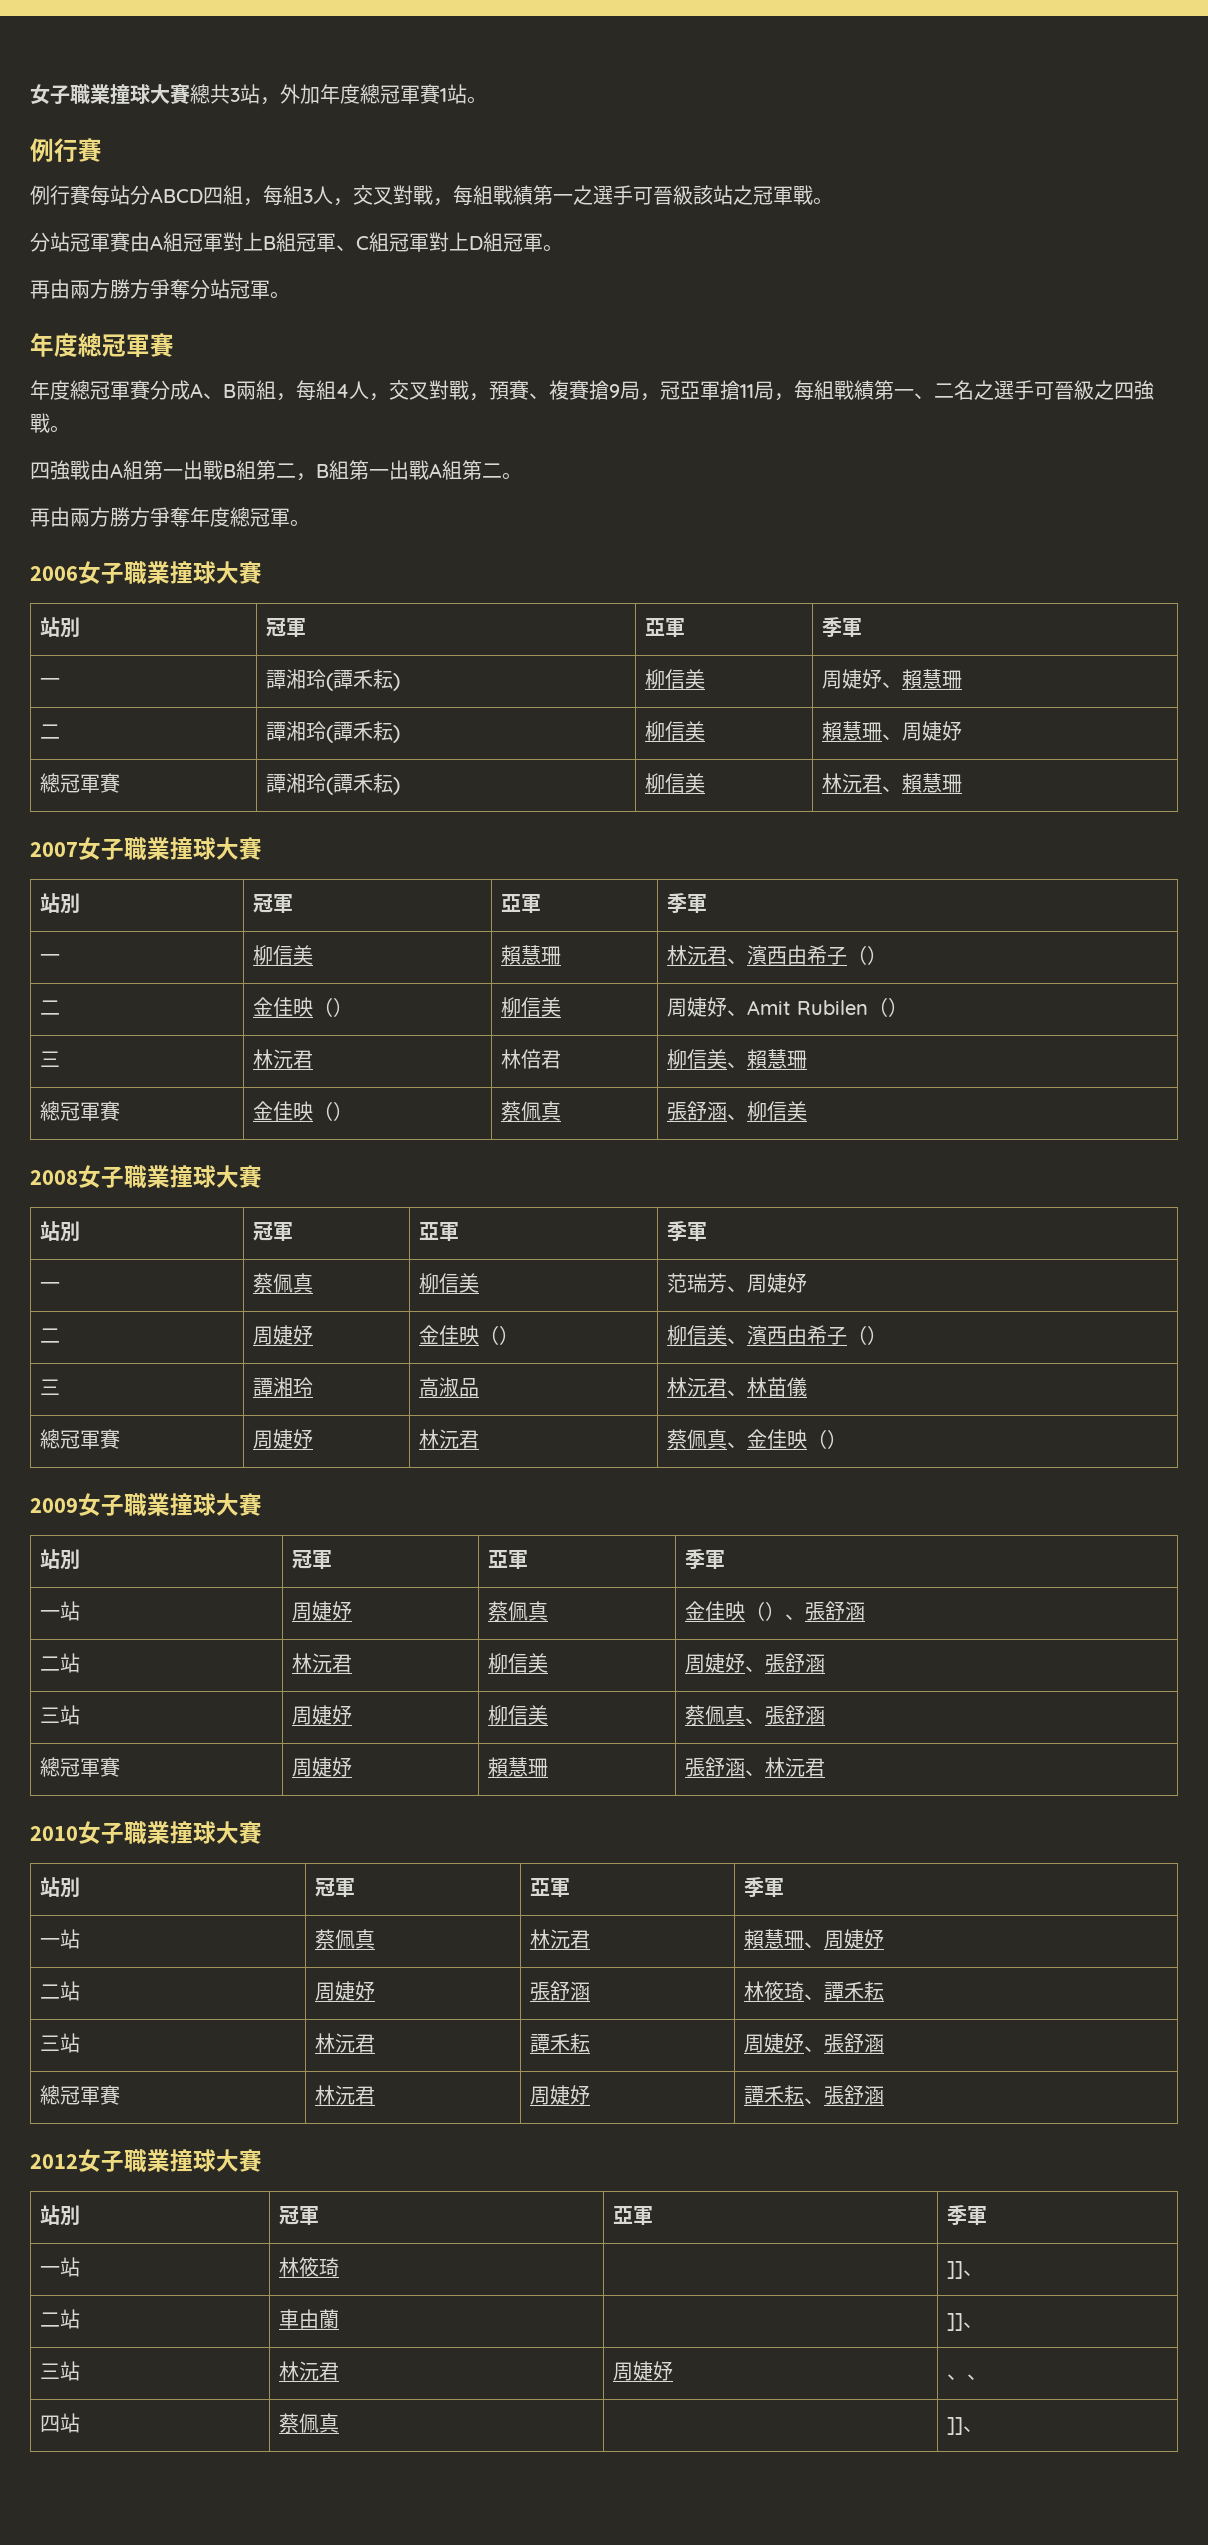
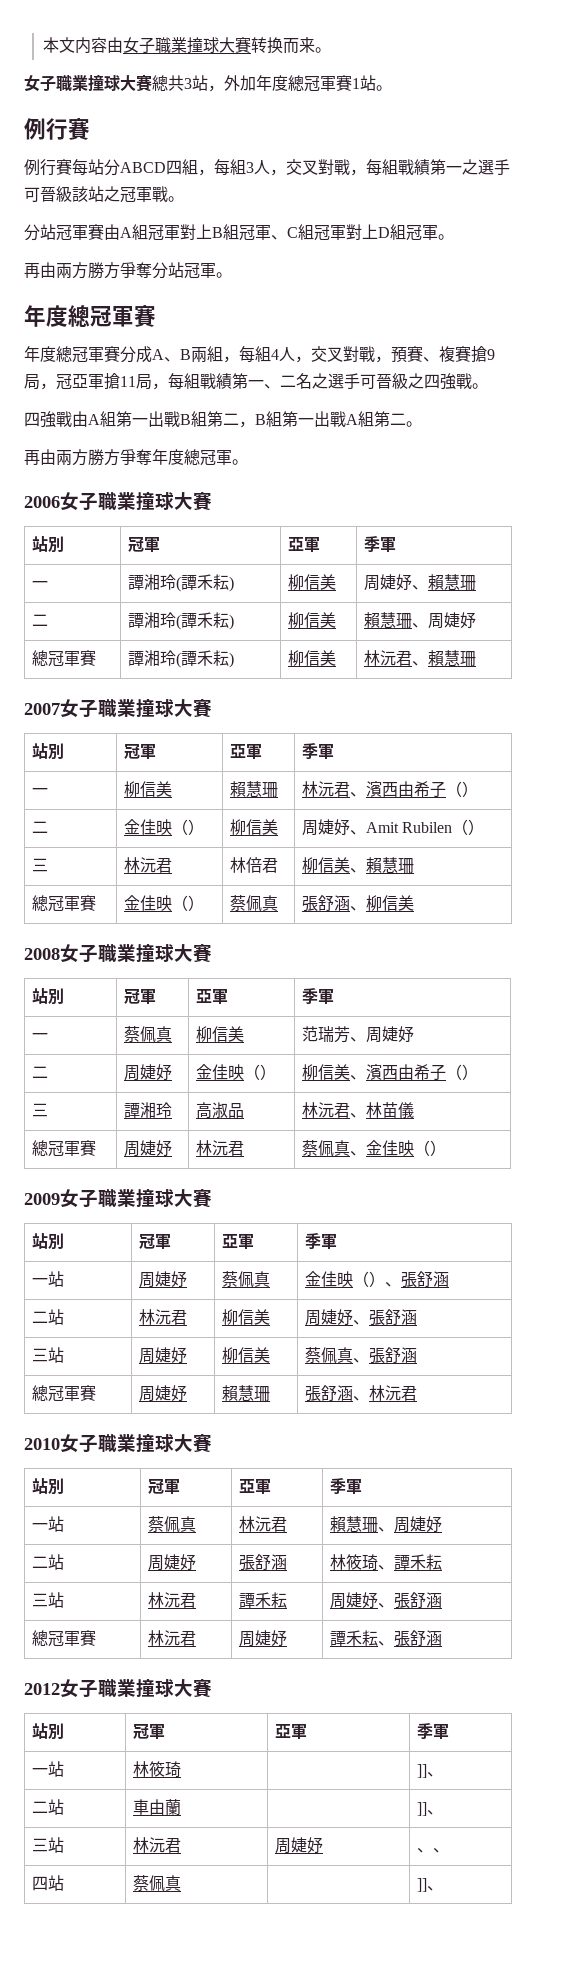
(30, 94) none -> [42,37,331,54] 本文内容由女子職業撞球大賽转换而来。 //

